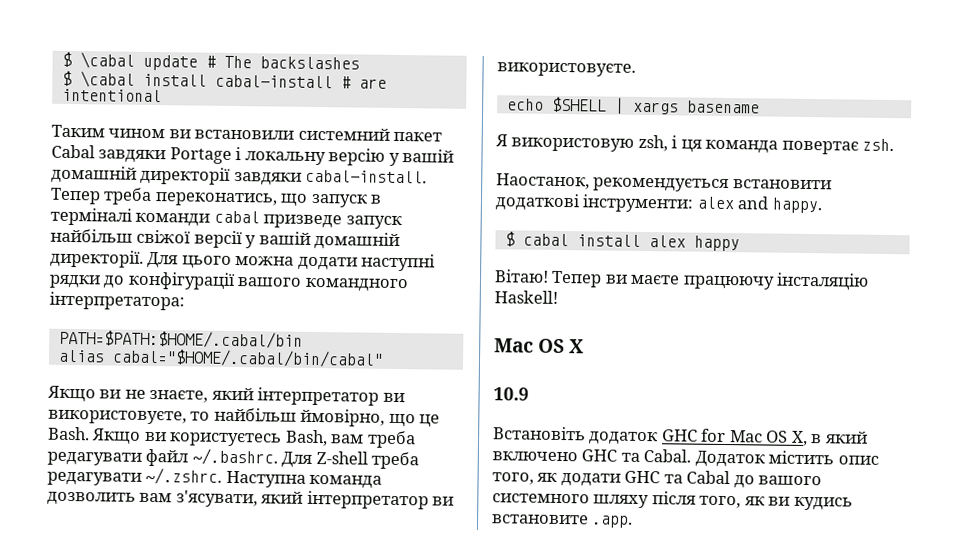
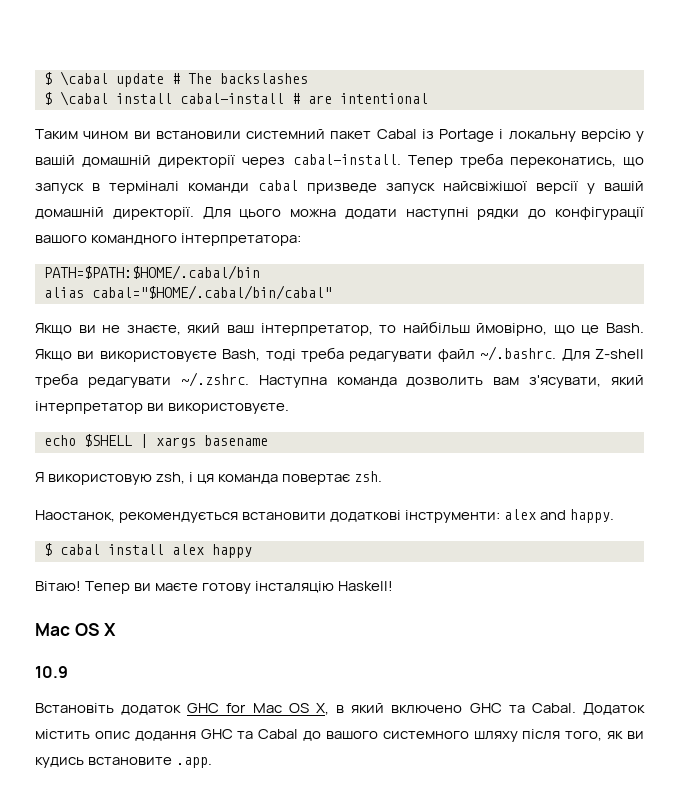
[98,149,167,164] завдяки -> [421,129,434,139] із
[233,171,302,186] завдяки -> [242,157,286,168] через
[50,228,192,244] найбільш свіжої -> [443,181,527,191] найсвіжішої
[257,387,405,406] [48,409,187,425] інтерпретатор ви використовуєте, -> [226,323,373,336] ваш інтерпретатор,
[169,429,365,447] користуєтесь Bash, вам -> [99,349,296,362] використовуєте Bash, тоді
[682,275,775,290] працюючу -> [202,583,252,594] готову
[492,472,621,487] того, як додати -> [134,731,196,741] додання

